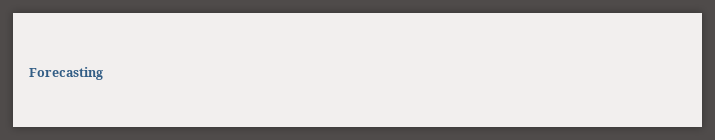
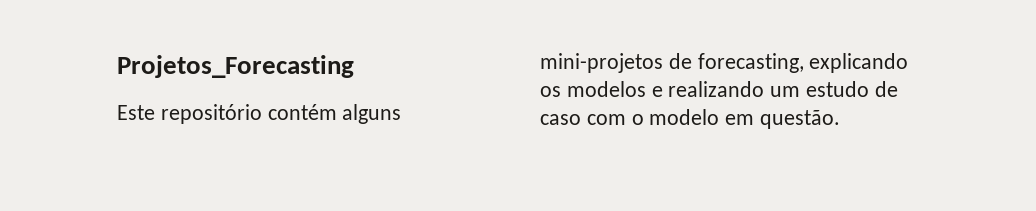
[29,67,103,80] Forecasting -> [117,55,354,78] [117,104,402,124] [540,53,909,73] [540,81,898,97] [540,109,841,129] Projetos_Forecasting // Este repositório contém alguns mini-projetos de forecasting, explicando os modelos e realizando um estudo de caso com o modelo em questão.

